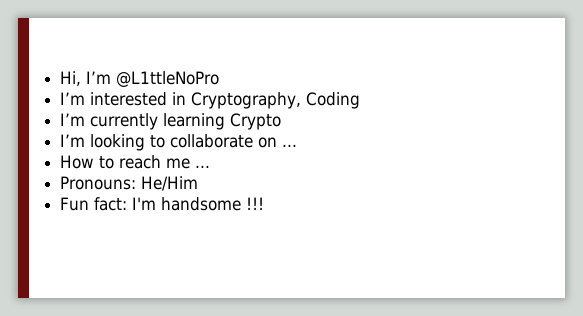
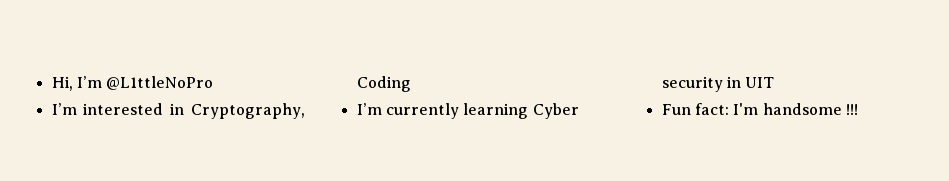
[230,113,282,130] [60,134,298,151] [60,155,211,169] [60,176,199,191] Crypto // I’m looking to collaborate on ... // How to reach me ... // Pronouns: He/Him -> [532,103,579,119] [661,76,775,92] Cyber security in UIT

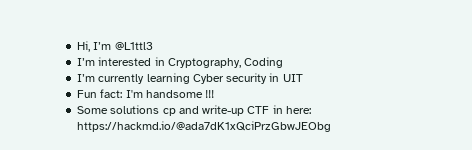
[106,76,214,90] @L1ttleNoPro -> [114,42,153,50] @L1ttl3
(858, 109) none -> [77,105,311,116] [77,121,332,132] // Some solutions cp and write-up CTF in here: https://hackmd.io/@ada7dK1xQciPrzGbwJEObg

